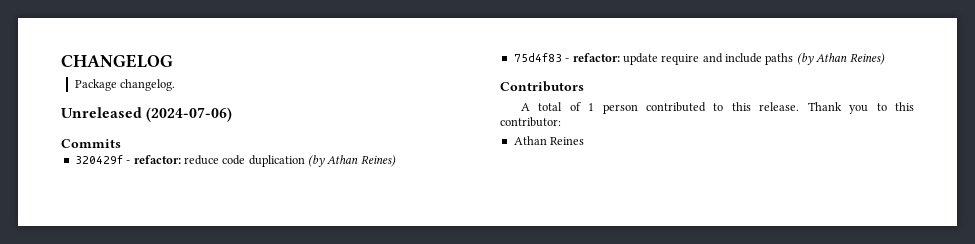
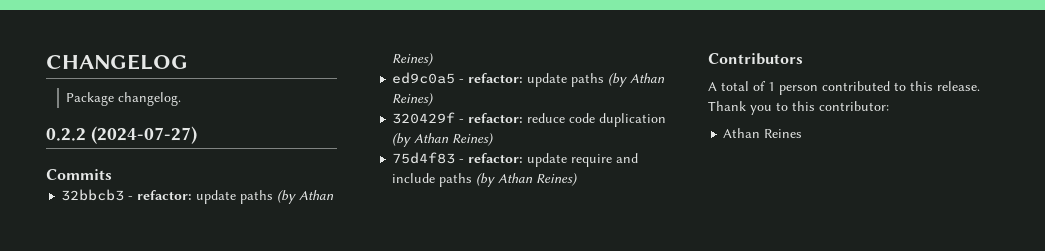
[61,107,233,122] Unreleased (2024-07-06) -> [46,126,198,144] 0.2.2 (2024-07-27)
(121, 143) none -> [61,189,335,204] [392,53,435,66] [392,72,666,87] [392,93,435,106] // 32bbcb3 - refactor: update paths (by Athan Reines) // ed9c0a5 - refactor: update paths (by Athan Reines)

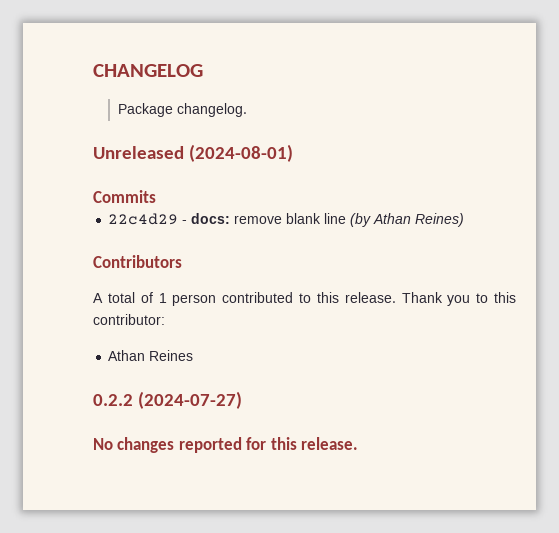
[46,126,198,144] 0.2.2 (2024-07-27) -> [93,144,293,162] Unreleased (2024-08-01)
[61,189,335,204] [392,53,435,66] [392,72,666,87] [392,93,435,106] [392,112,667,127] [392,133,495,147] [392,152,639,167] [392,173,473,187] 32bbcb3 - refactor: update paths (by Athan Reines) // ed9c0a5 - refactor: update paths (by Athan Reines) // 320429f - refactor: reduce code duplication (by Athan Reines) // 75d4f83 - refactor: update require and include paths -> [108,213,347,225] 22c4d29 - docs: remove blank line
(803, 133) none -> [93,391,242,409] [93,437,359,453] // 0.2.2 (2024-07-27) // No changes reported for this release.

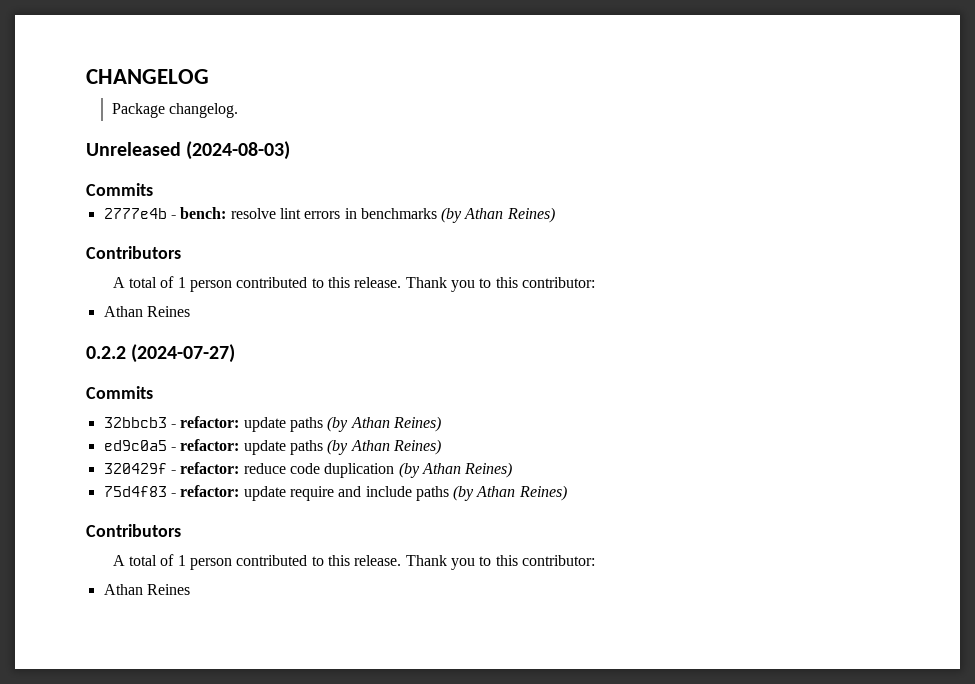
[188,144,293,162] [93,190,156,203] [108,213,347,225] (2024-08-01) // Commits // 22c4d29 - docs: remove blank line -> [186,141,291,160] [86,183,153,196] [103,207,437,219] (2024-08-03) // Commits // 2777e4b - bench: resolve lint errors in benchmarks
[93,437,359,453] No changes reported for this release. -> [86,386,153,399] [103,416,441,432] [103,439,441,455] [103,462,513,478] [103,485,567,501] [86,524,181,537] [112,554,595,570] [103,584,190,595] Commits // 32bbcb3 - refactor: update paths (by Athan Reines) // ed9c0a5 - refactor: update paths (by Athan Reines) // 320429f - refactor: reduce code duplication (by Athan Reines) // 75d4f83 - refactor: update require and include paths (by Athan Reines) // Contributors // A total of 1 person contributed to this release. Thank you to this contributor: // Athan Reines

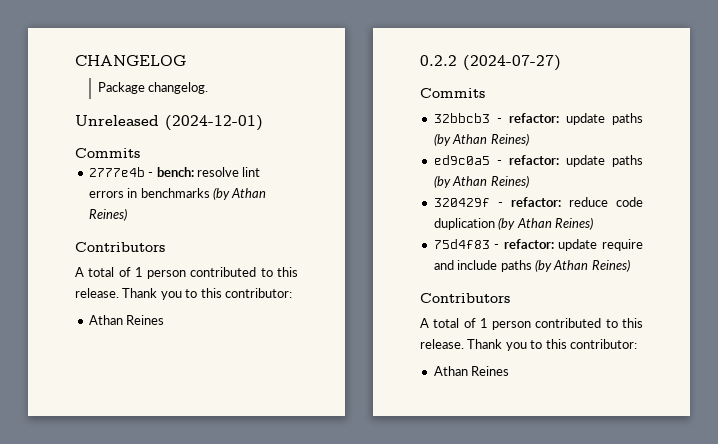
[186,141,291,160] (2024-08-03) -> [165,115,263,131] (2024-12-01)

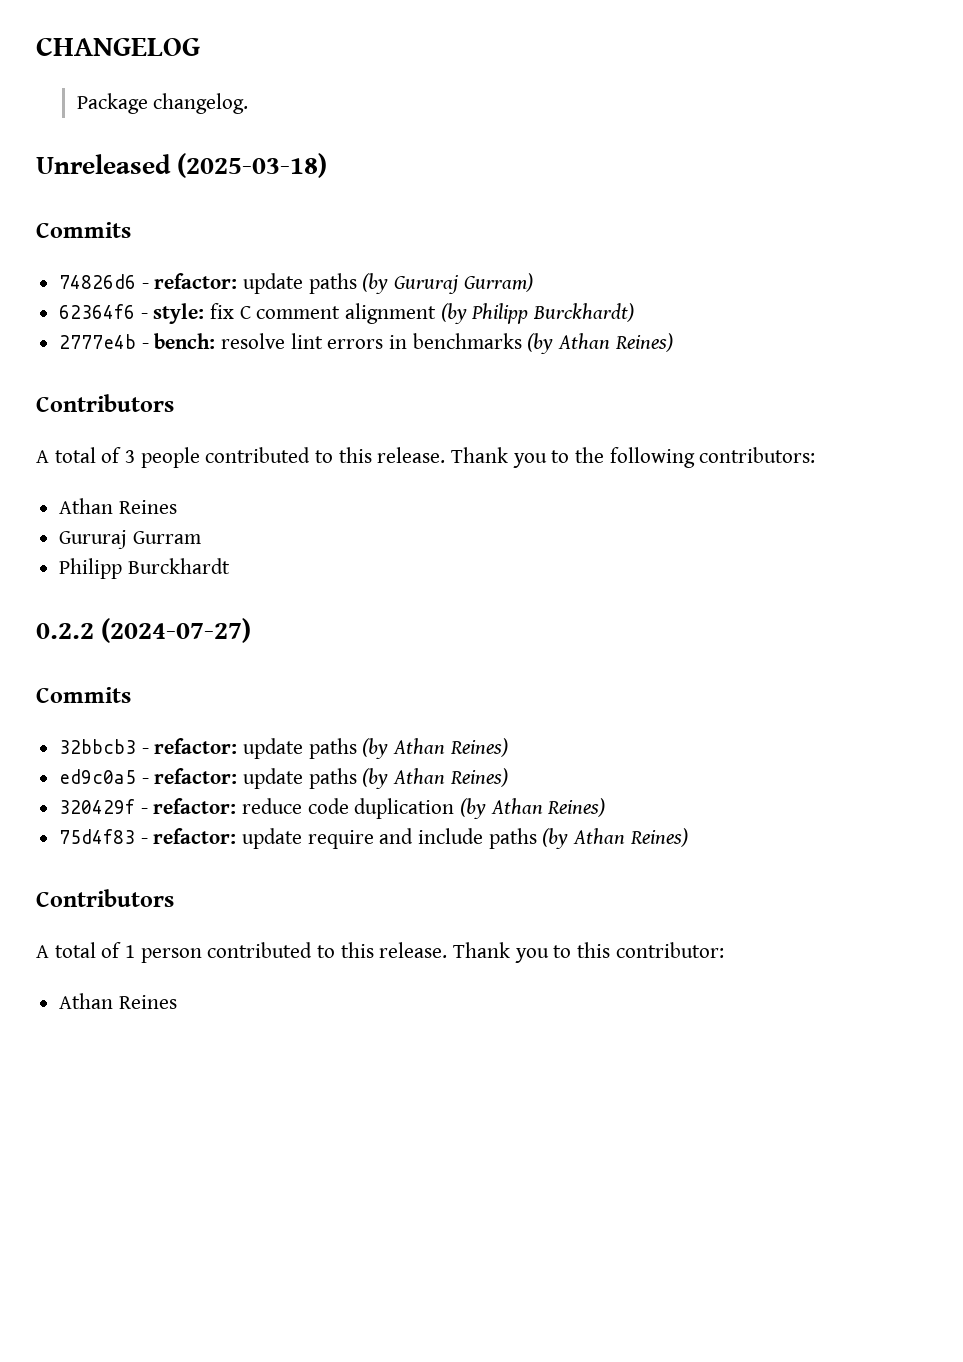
[165,115,263,131] [75,148,140,158] (2024-12-01) // Commits -> [177,153,328,178] [36,222,131,238] [59,273,533,294] [59,303,635,324] (2025-03-18) // Commits // 74826d6 - refactor: update paths (by Gururaj Gurram) // 62364f6 - style: fix C comment alignment (by Philipp Burckhardt)
[134,267,298,279] [75,288,292,300] [88,315,165,325] 1 person contributed to this release. Thank you to this contributor: // Athan Reines -> [125,447,816,468] [59,498,177,514] [59,530,201,549] [59,558,230,579] 3 people contributed to this release. Thank you to the following contributors: // Athan Reines // Gururaj Gurram // Philipp Burckhardt

